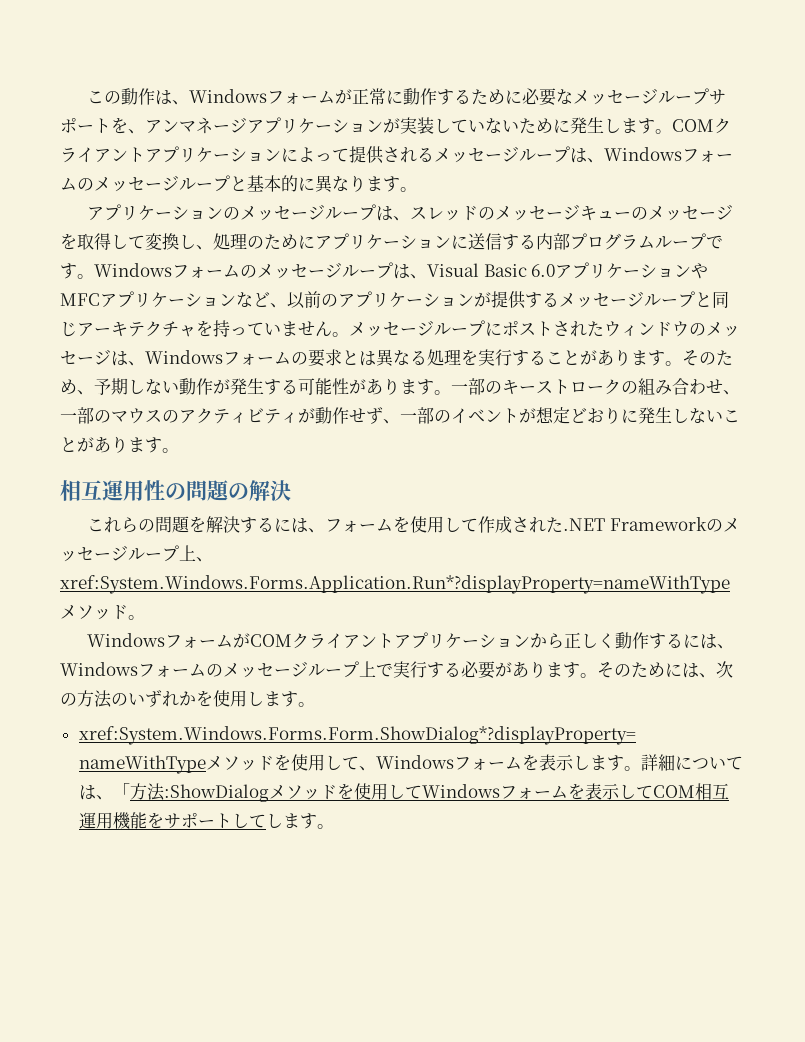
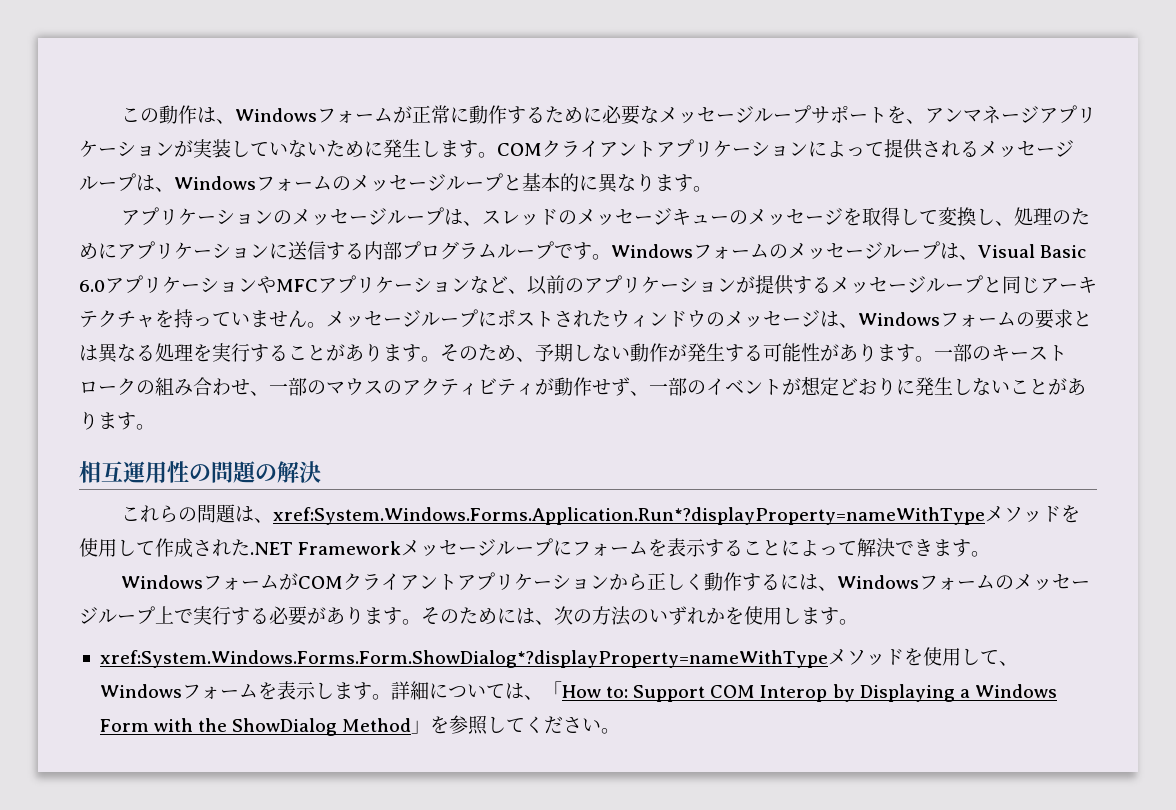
[189,516,394,533] を解決するには、フォーム -> [234,506,1061,525] は、xref:System.Windows.Forms.Application.Run*?displayProperty=nameWithTypeメソッド
[705,518,740,532] [60,545,213,562] [60,575,730,594] [60,605,128,620] のメッセージループ上、xref:System.Windows.Forms.Application.Run*?displayProperty=nameWithTypeメソッド -> [401,538,972,557] メッセージループにフォームを表示することによって解決できます
[129,783,729,802] [78,812,317,829] 方法:ShowDialogメソッドを使用してWindowsフォームを表示してCOM相互運用機能をサポートしてします -> [561,684,1057,702] [99,715,602,736] How to: Support COM Interop by Displaying a Windows Form with the ShowDialog Method」を参照してください

